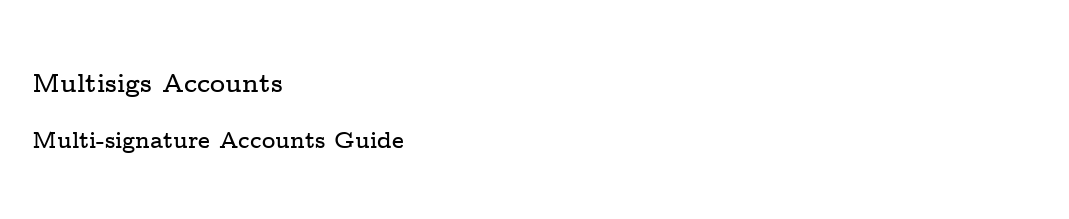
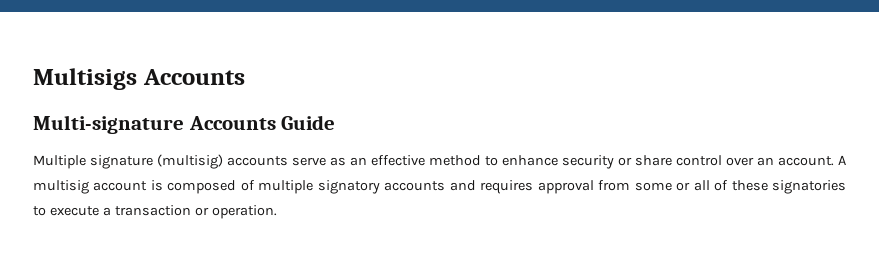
(404, 140) none -> [33,154,846,169] [33,180,846,194] [33,205,277,219] // Multiple signature (multisig) accounts serve as an effective method to enhance security or share control over an account. A multisig account is composed of multiple signatory accounts and requires approval from some or all of these signatories to execute a transaction or operation.

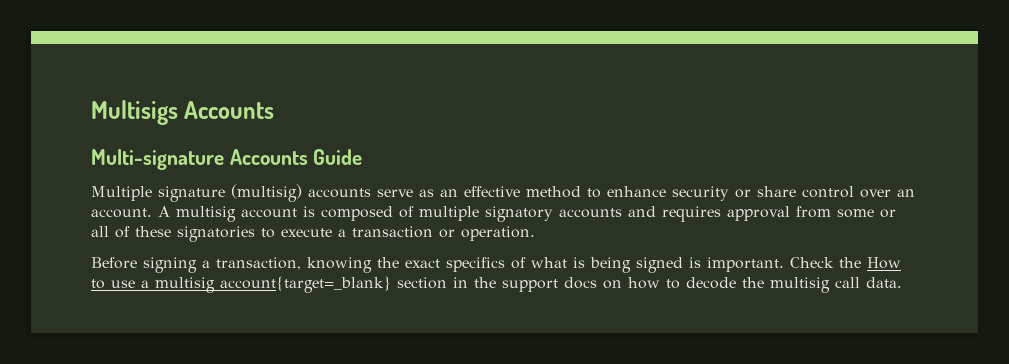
(277, 212) none -> [91,257,901,273] [91,276,902,293] // Before signing a transaction, knowing the exact specifics of what is being signed is important. Check the How to use a multisig account{target=_blank} section in the support docs on how to decode the multisig call data.

